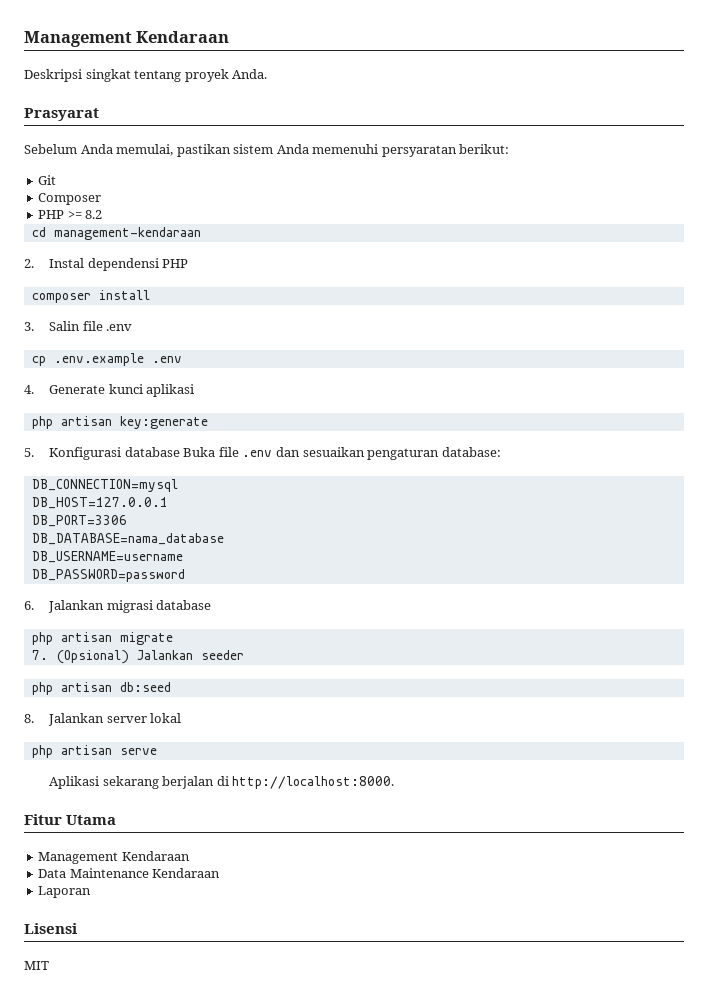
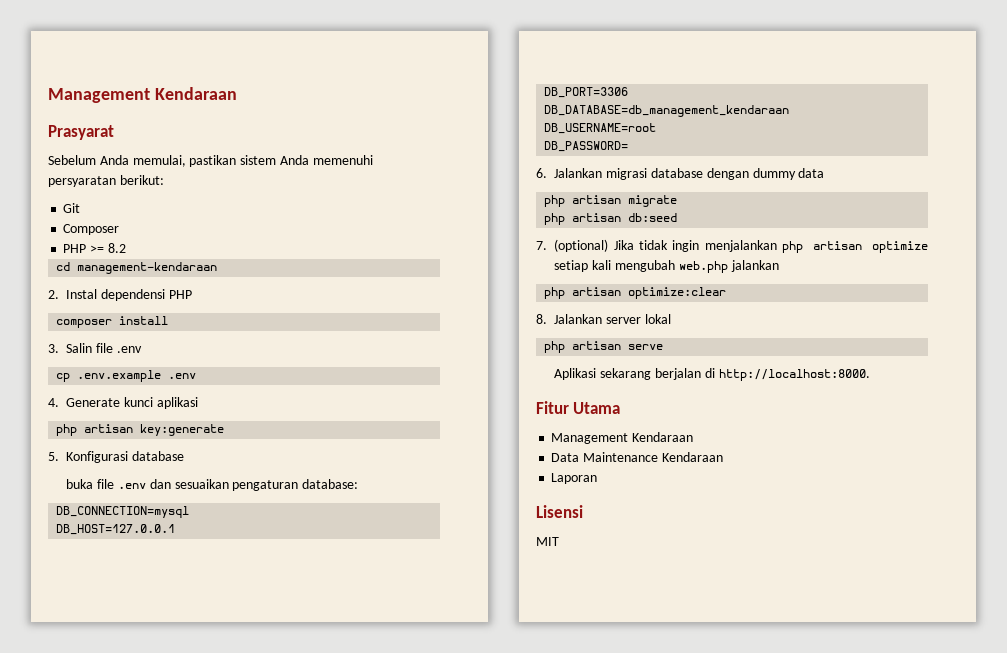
[24,31,230,47] [24,69,268,82] Management Kendaraan // Deskripsi singkat tentang proyek Anda. -> [48,87,237,103] Management Kendaraan
[183,447,216,457] Buka -> [66,479,94,489] // buka
[31,533,224,545] [31,551,183,563] [31,569,185,582] DB_DATABASE=nama_database // DB_USERNAME=username // DB_PASSWORD=password -> [544,105,790,117] [544,123,657,134] [544,141,629,152] DB_DATABASE=db_management_kendaraan // DB_USERNAME=root // DB_PASSWORD=
(212, 605) none -> [706,168,825,180] dengan dummy data
[31,650,245,664] [31,682,171,695] 7. (Opsional) Jalankan seeder // php artisan db:seed -> [544,213,678,225] [536,239,929,253] [554,260,779,273] [544,287,727,299] php artisan db:seed // 7. (optional) Jika tidak ingin menjalankan php artisan optimize setiap kali mengubah web.php jalankan // php artisan optimize:clear

